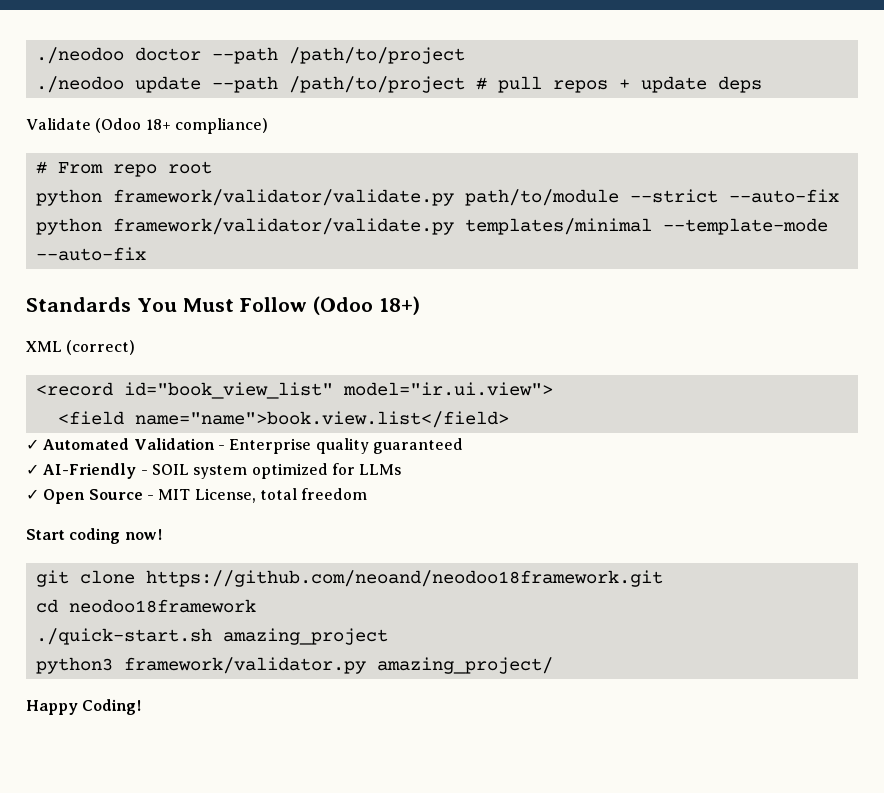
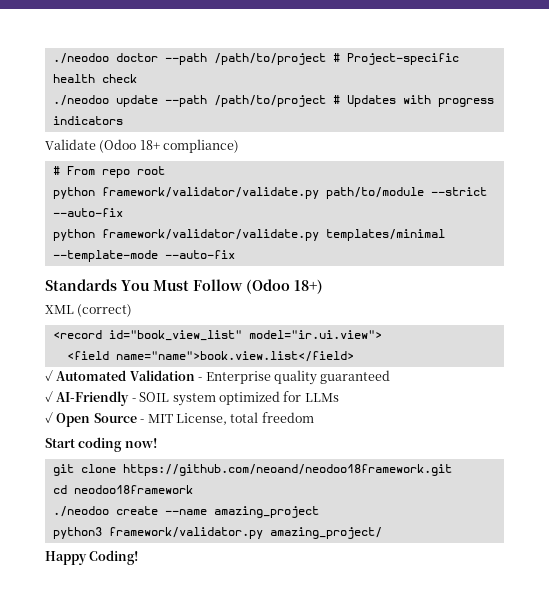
(465, 55) none -> [332,53,459,65] [52,74,137,83] # Project-specific health check
[497,76,762,93] pull repos + update deps -> [346,95,494,107] [52,116,123,125] Updates with progress indicators
[35,628,212,645] ./quick-start.sh -> [52,506,207,517] ./neodoo create --name

